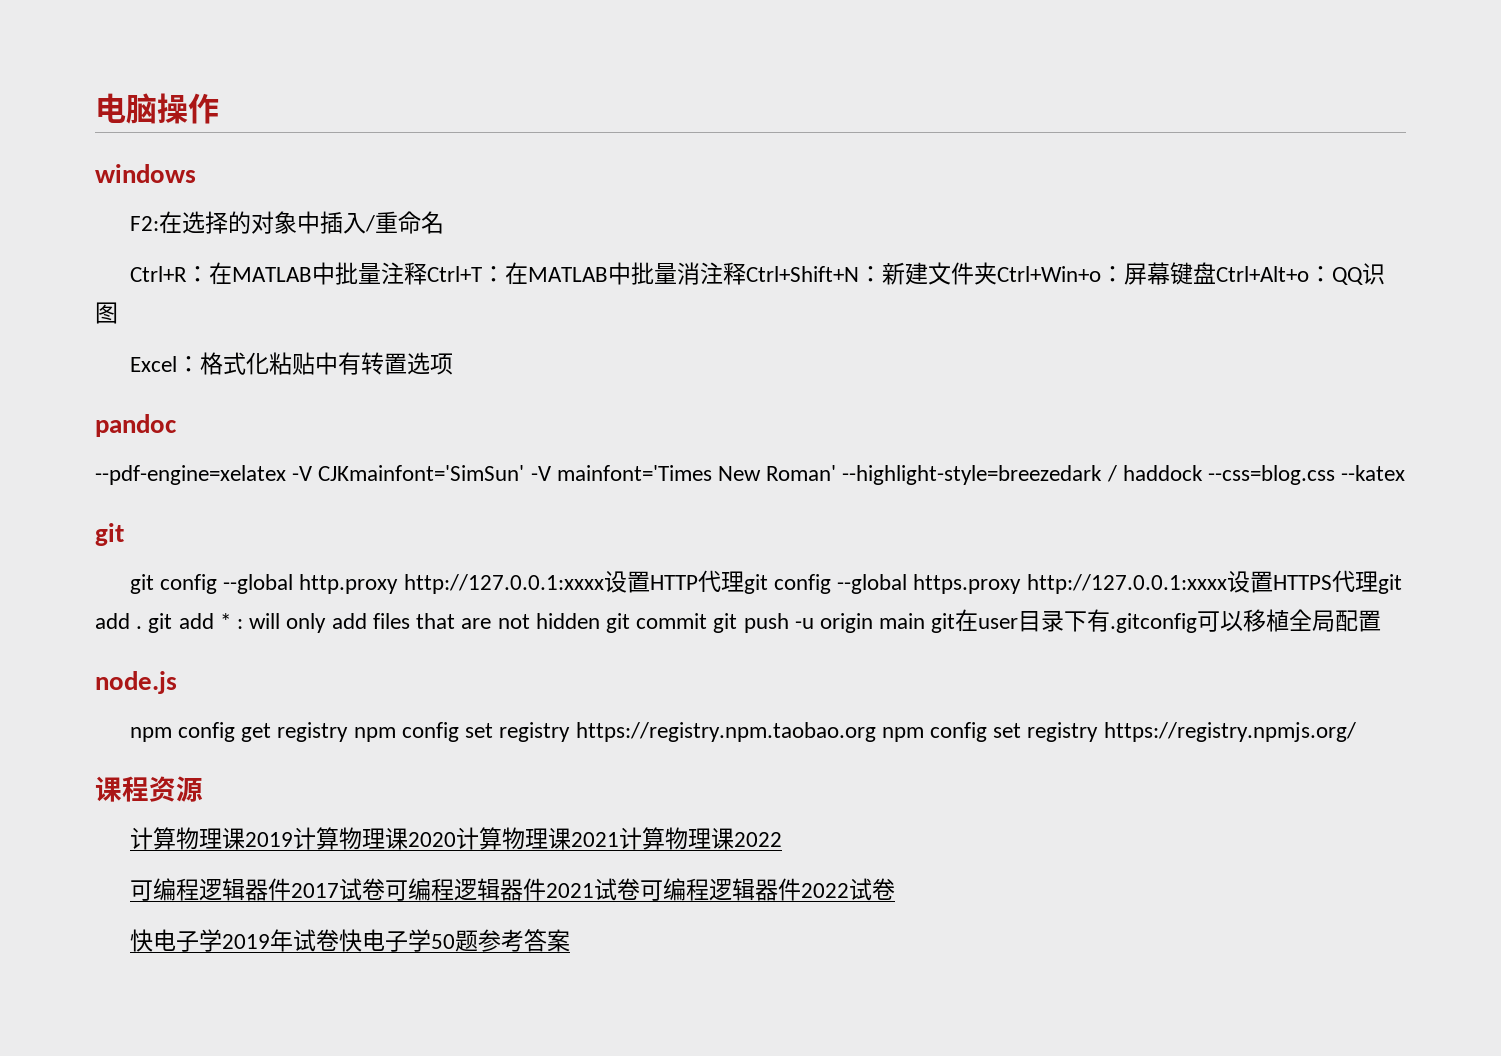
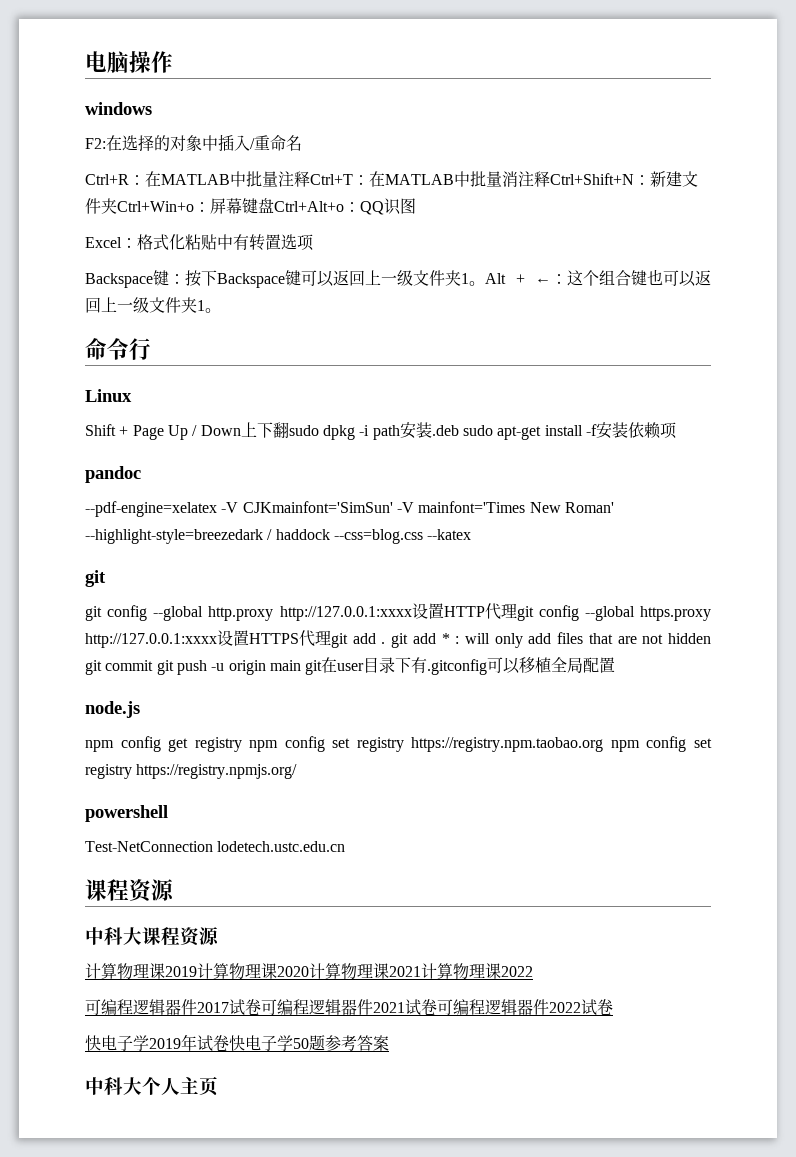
(453, 364) none -> [85,269,711,288] [85,297,221,313] [85,338,151,360] [85,389,132,402] [85,422,677,440] // Backspace键：按下Backspace键可以返回上一级文件夹1。Alt + ←：这个组合键也可以返回上一级文件夹1。 // 命令行 // Linux // Shift + Page Up / Down上下翻sudo dpkg -i path安装.deb sudo apt-get install -f安装依赖项
(1356, 732) none -> [85,805,168,822] [85,841,346,852] [85,879,174,903] [85,927,142,945] powershell // Test-NetConnection lodetech.ustc.edu.cn // 课程资源 // 中科大
(570, 940) none -> [85,1076,218,1096] // 中科大个人主页

